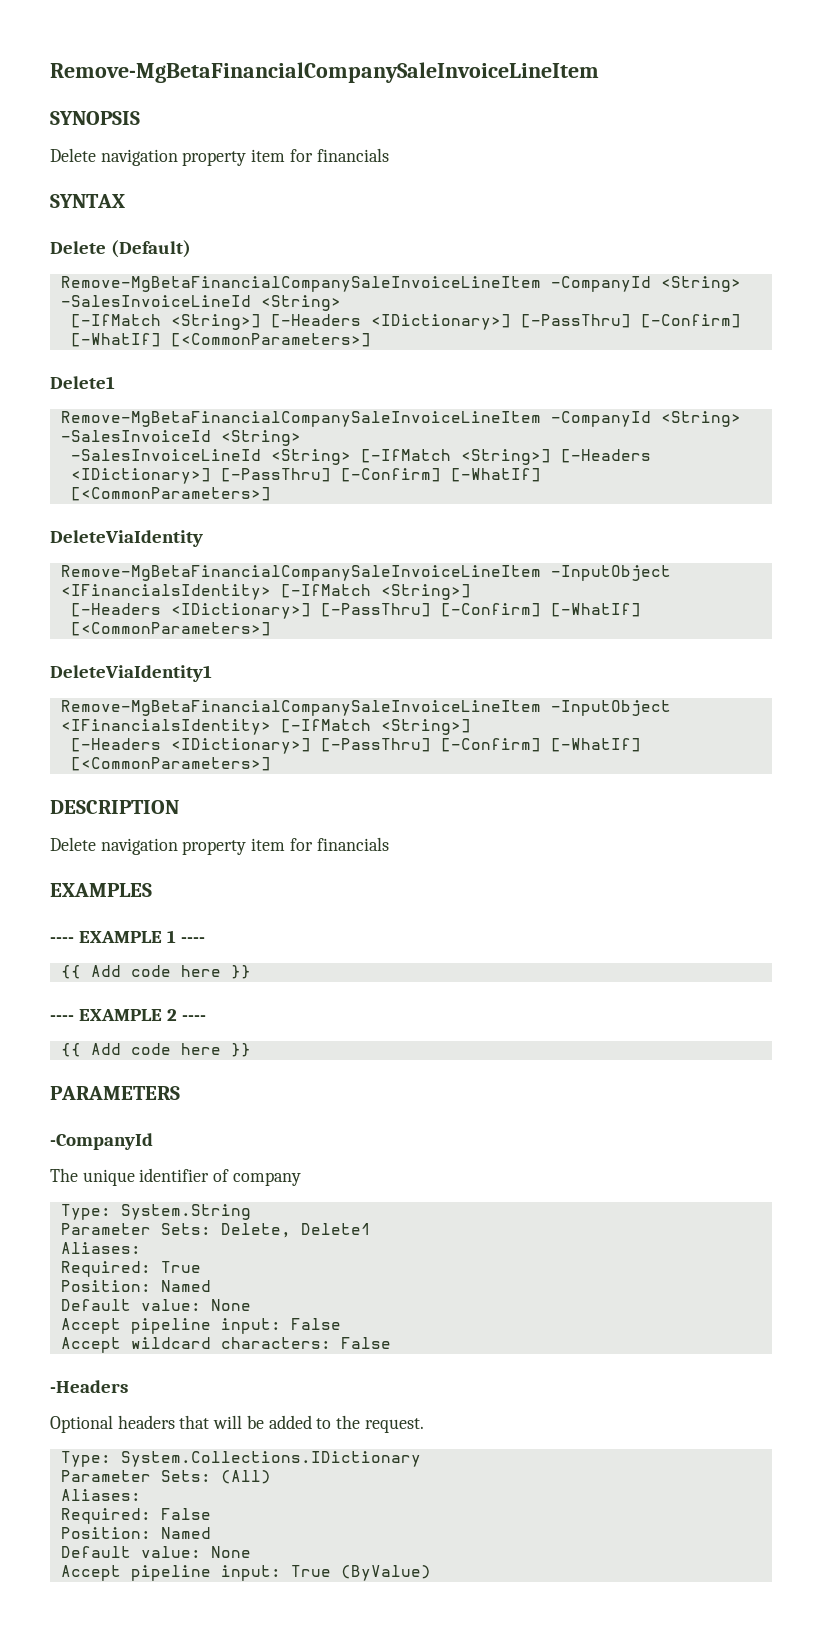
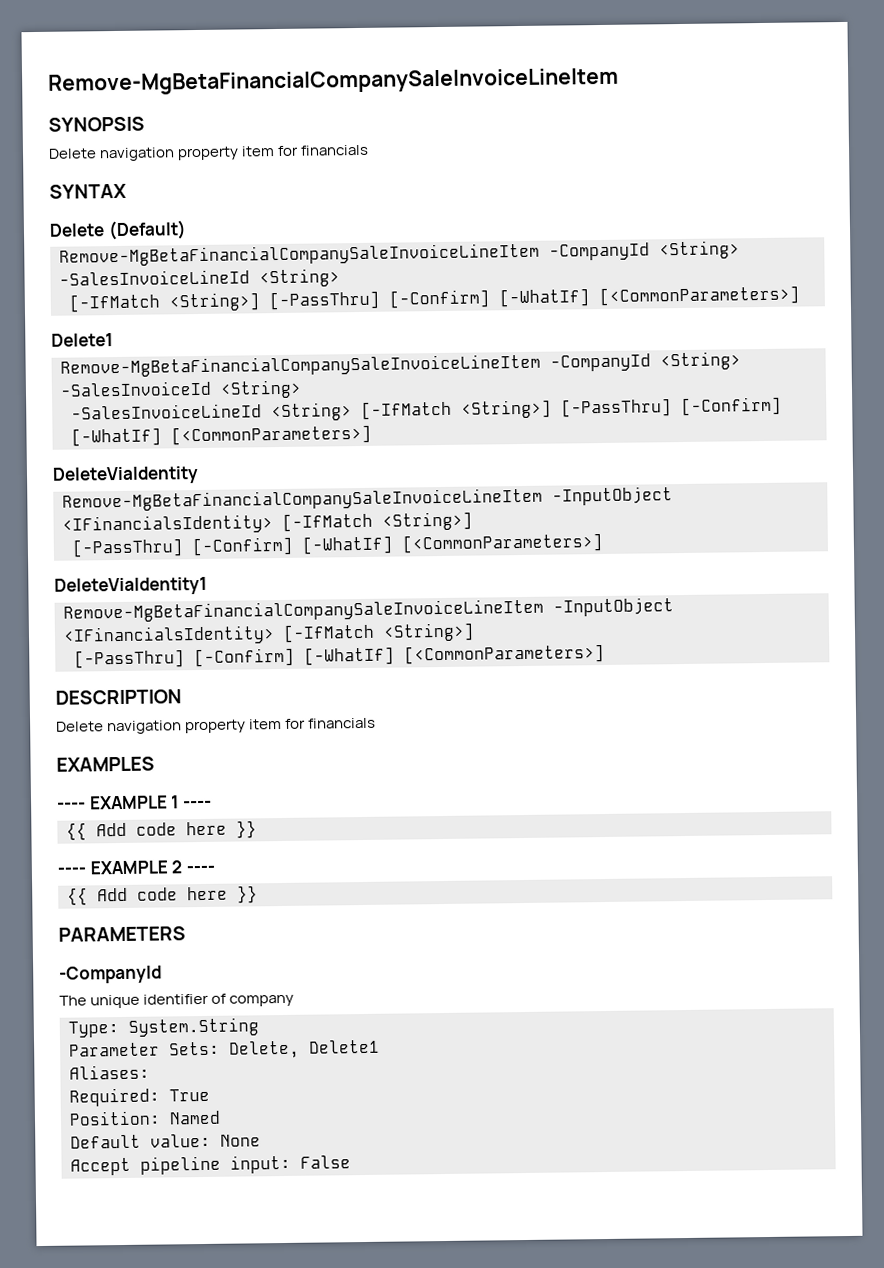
[270,314,511,330] [-Headers <IDictionary>] -> (260, 302) none
[560,449,651,463] [70,468,541,484] [-Headers <IDictionary>] [-PassThru] [-Confirm] [-WhatIf] // -> [561,396,782,418] [71,427,162,447] [-PassThru] [-Confirm] [-WhatIf]
[70,603,311,619] [-Headers <IDictionary>] -> (473, 521) none
[70,738,311,754] [-Headers <IDictionary>] -> (475, 632) none
[60,1337,391,1353] [50,1380,128,1393] [50,1415,424,1433] [60,1451,421,1467] [60,1470,271,1484] [60,1489,141,1501] [60,1508,211,1524] [60,1527,211,1539] [60,1546,251,1558] [60,1565,431,1581] // Accept wildcard characters: False // -Headers // Optional headers that will be added to the request. // Type: System.Collections.IDictionary // Parameter Sets: (All) // Aliases: // Required: False // Position: Named // Default value: None // Accept pipeline input: True (ByValue) -> (351, 1162) none

